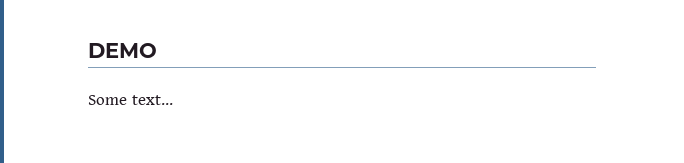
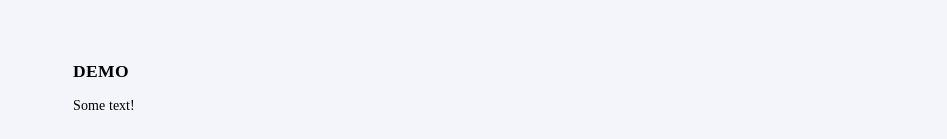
[131,95,173,105] text... -> [109,100,135,110] text!

